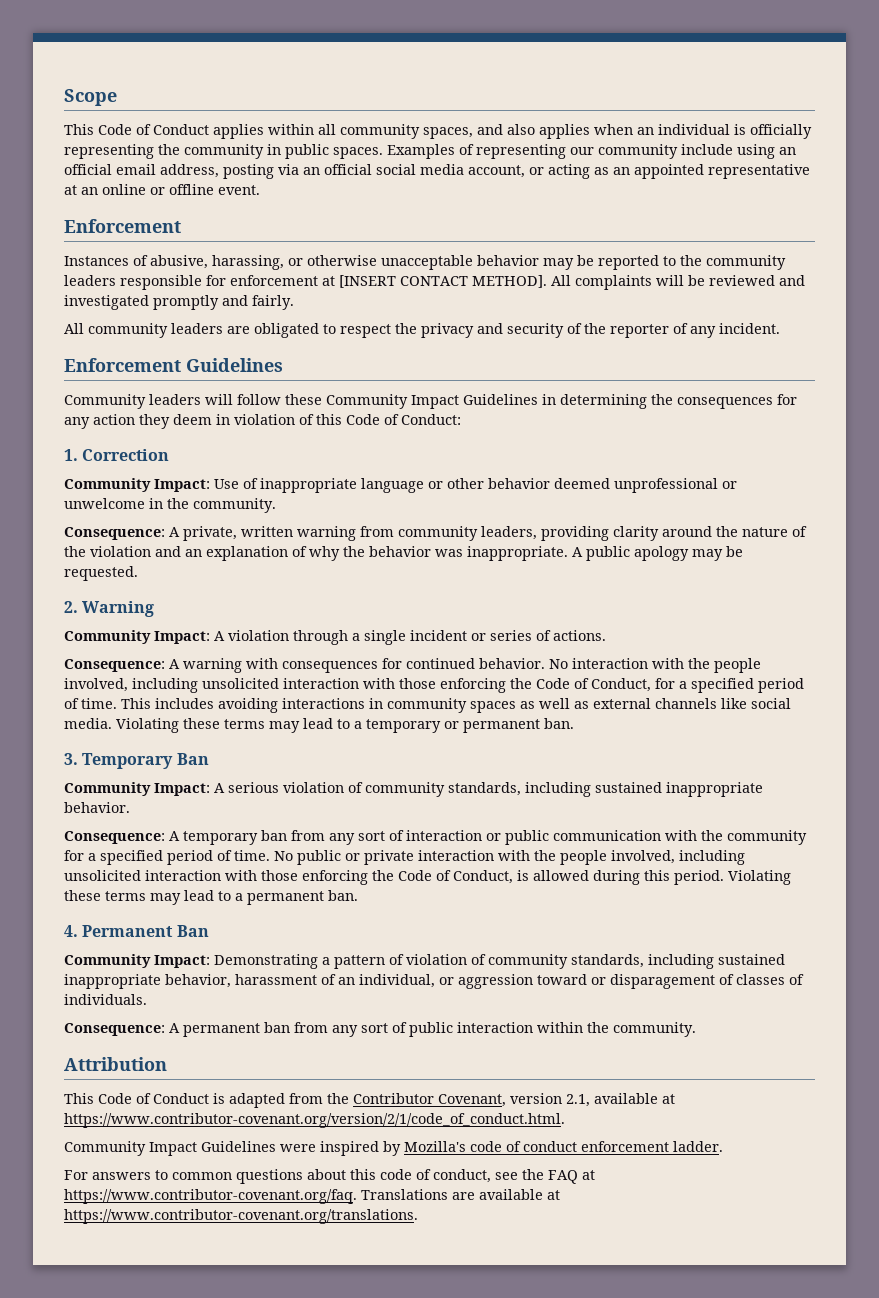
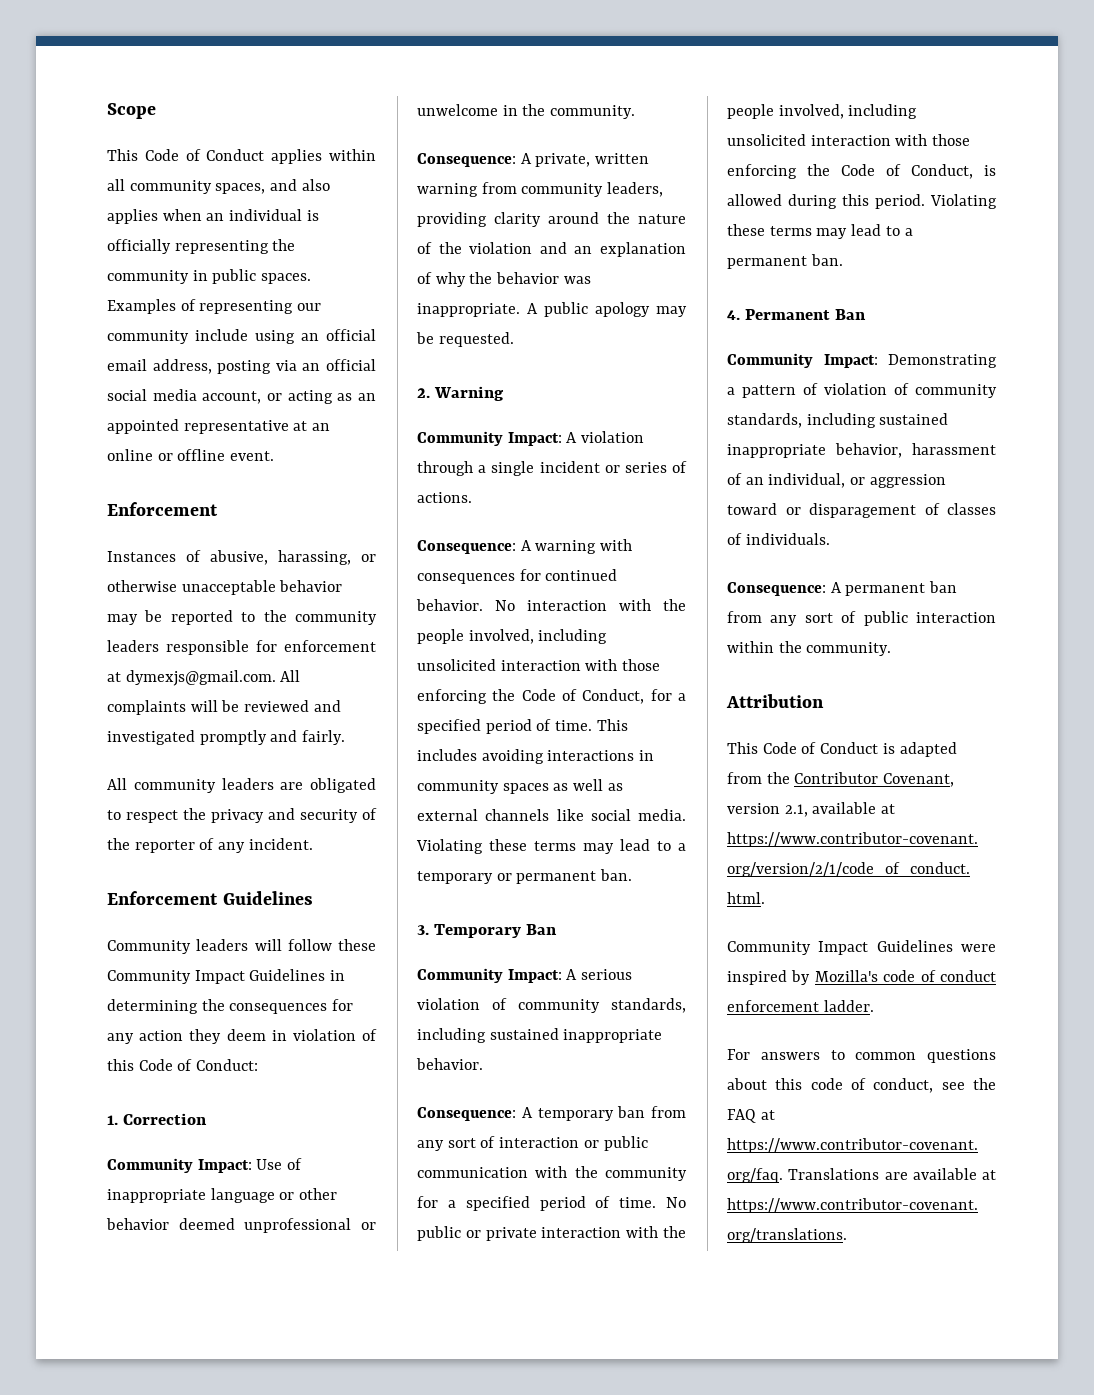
[339,275,547,288] [INSERT CONTACT METHOD]. -> [125,670,276,686] dymexjs@gmail.com.

